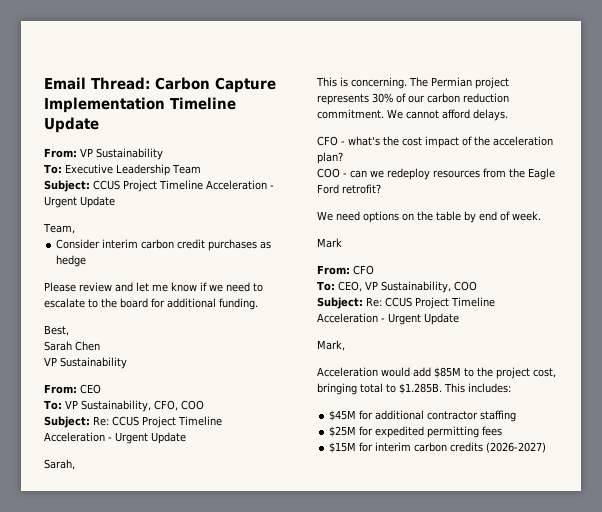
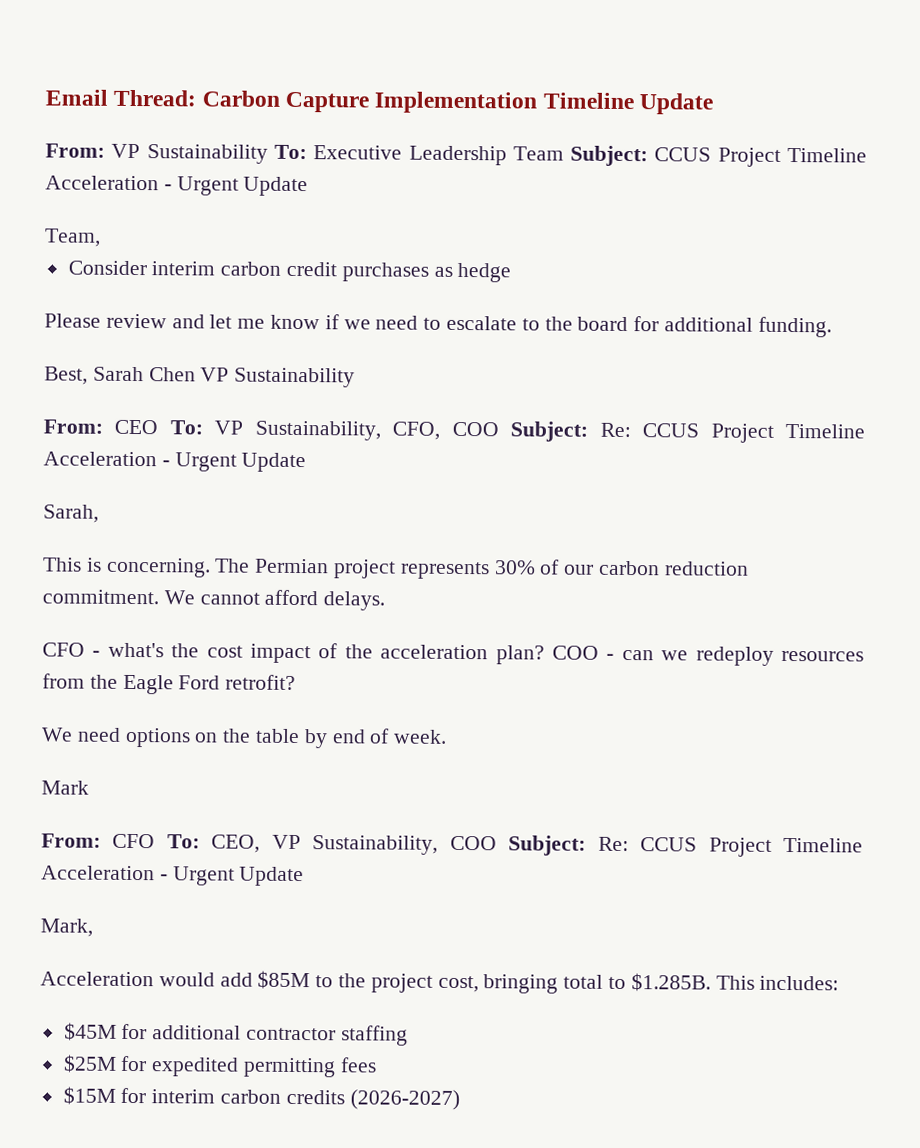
(163, 154) // -> (268, 154) none
(201, 169) // -> (564, 153) none
(69, 330) // -> (88, 375) none
(100, 346) // -> (196, 374) none
(101, 389) // -> (159, 427) none
(204, 405) // -> (499, 429) none
(343, 158) // -> (545, 655) none
(374, 270) // -> (156, 841) none
(477, 286) // -> (497, 843) none

